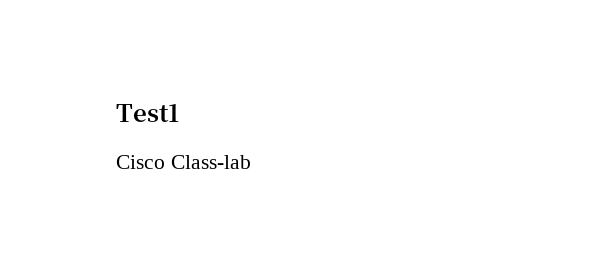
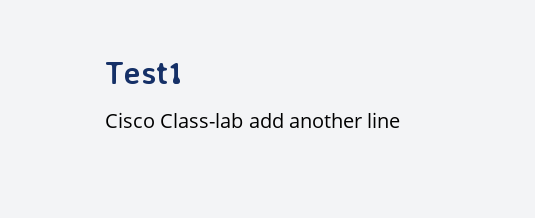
(251, 162) none -> [248,112,401,128] add another line

